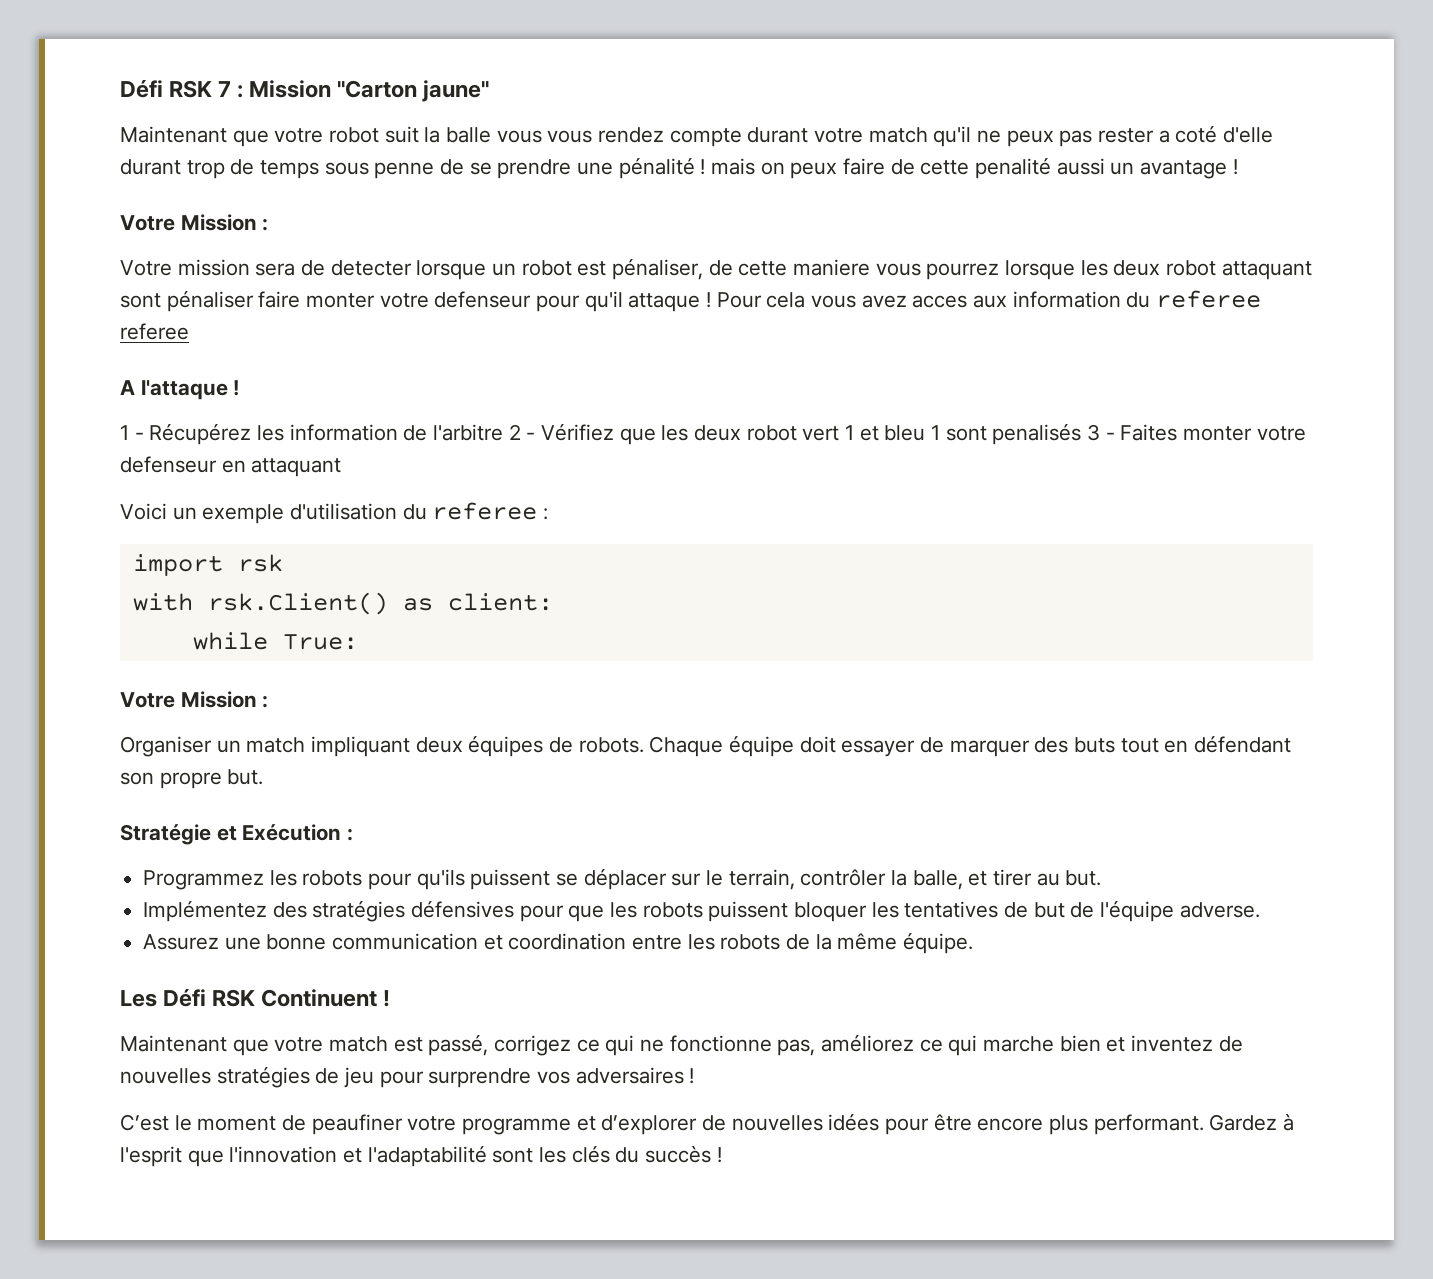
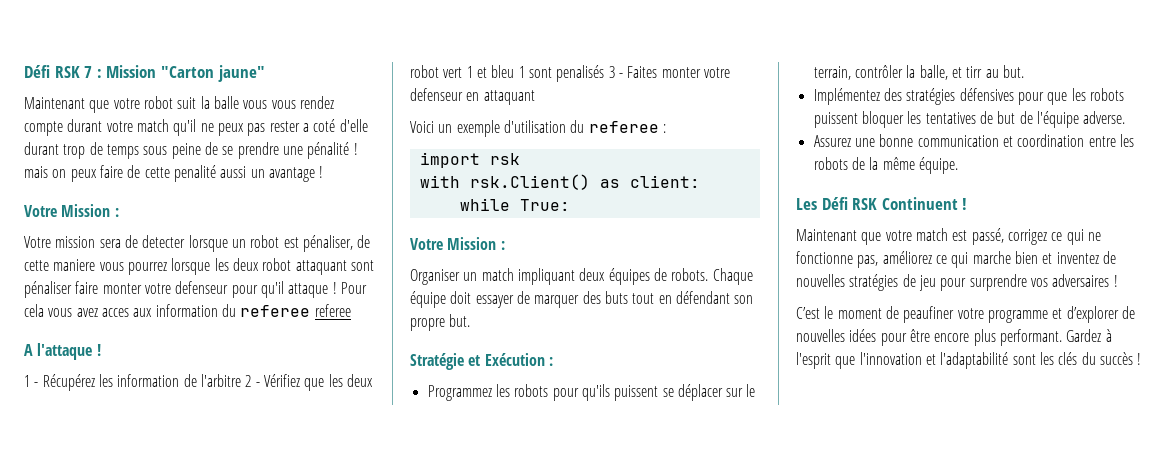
[374,162,435,179] penne -> [171,143,201,159] peine
[993,869,1033,886] tirer -> [966,66,983,78] tirr

